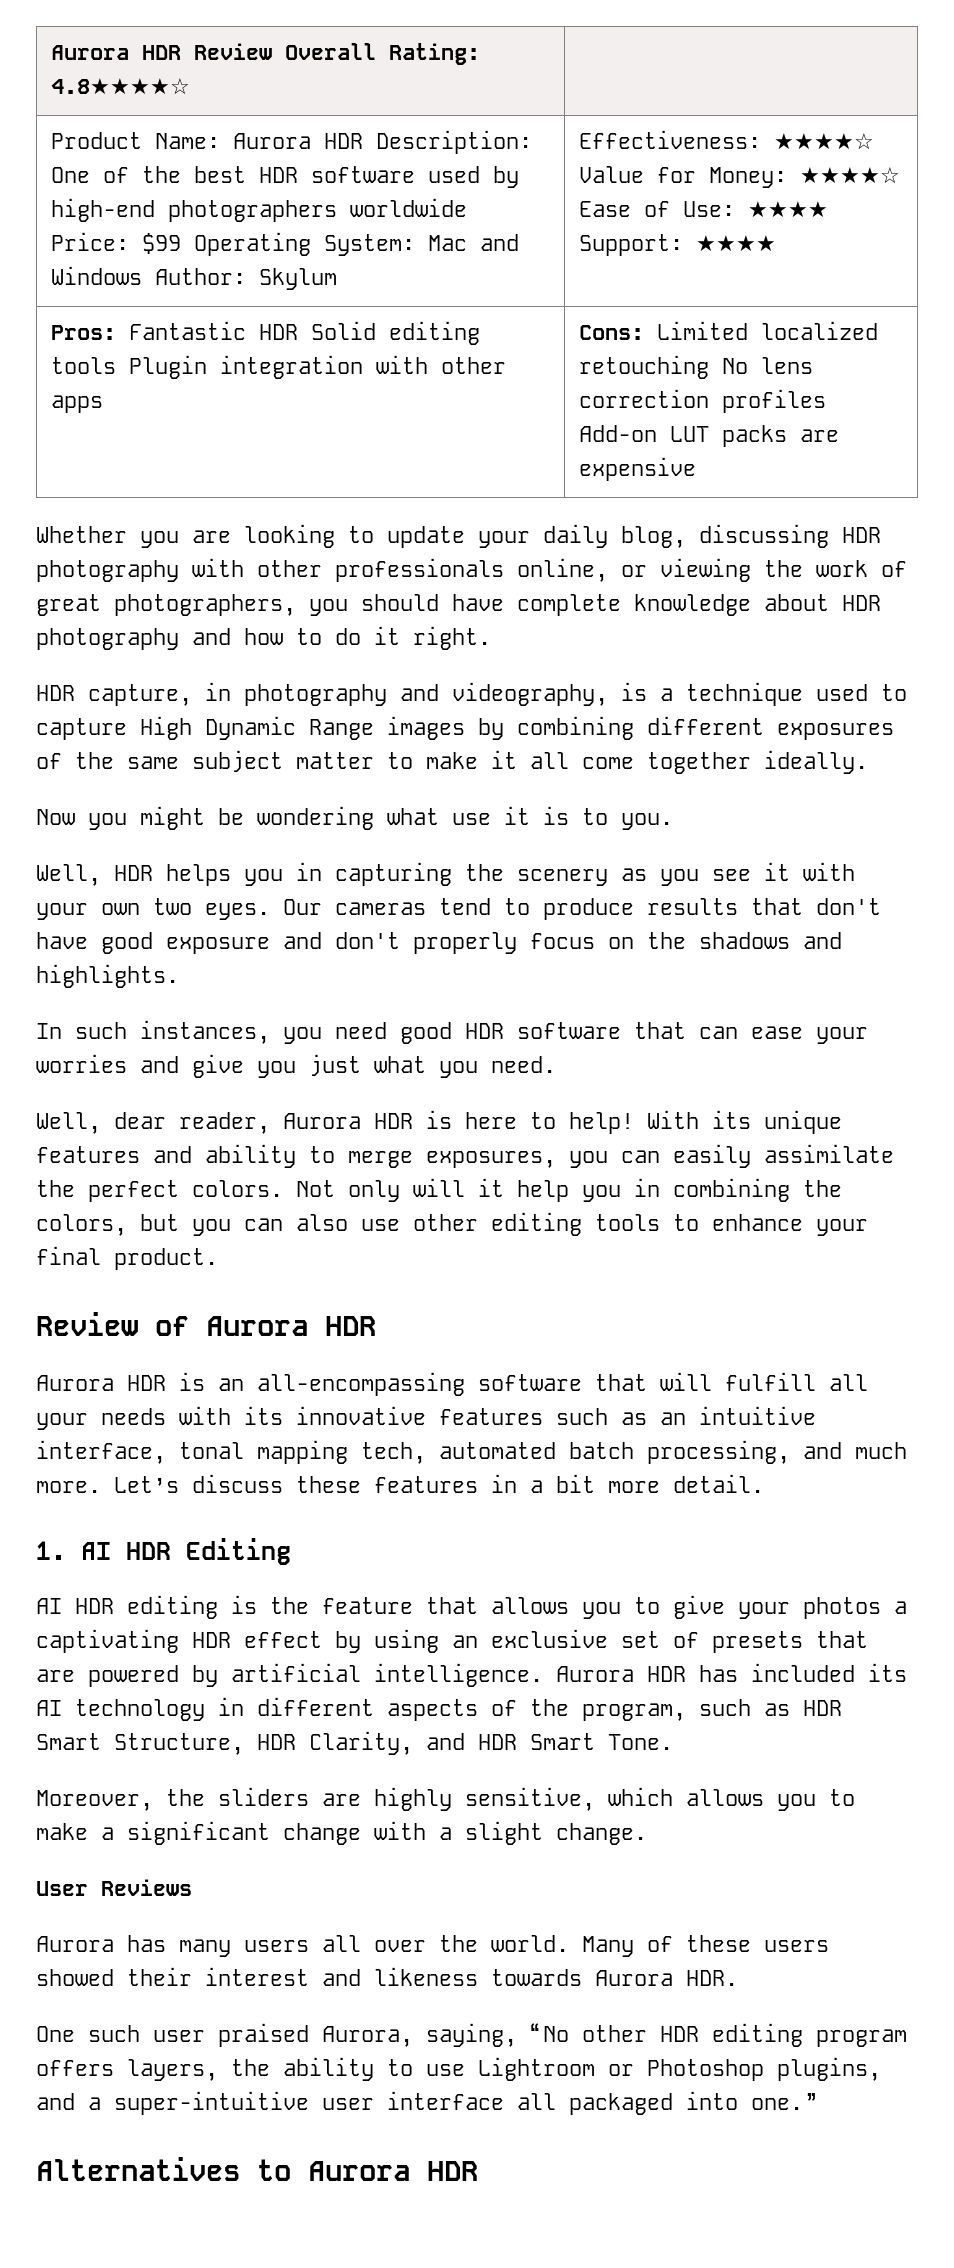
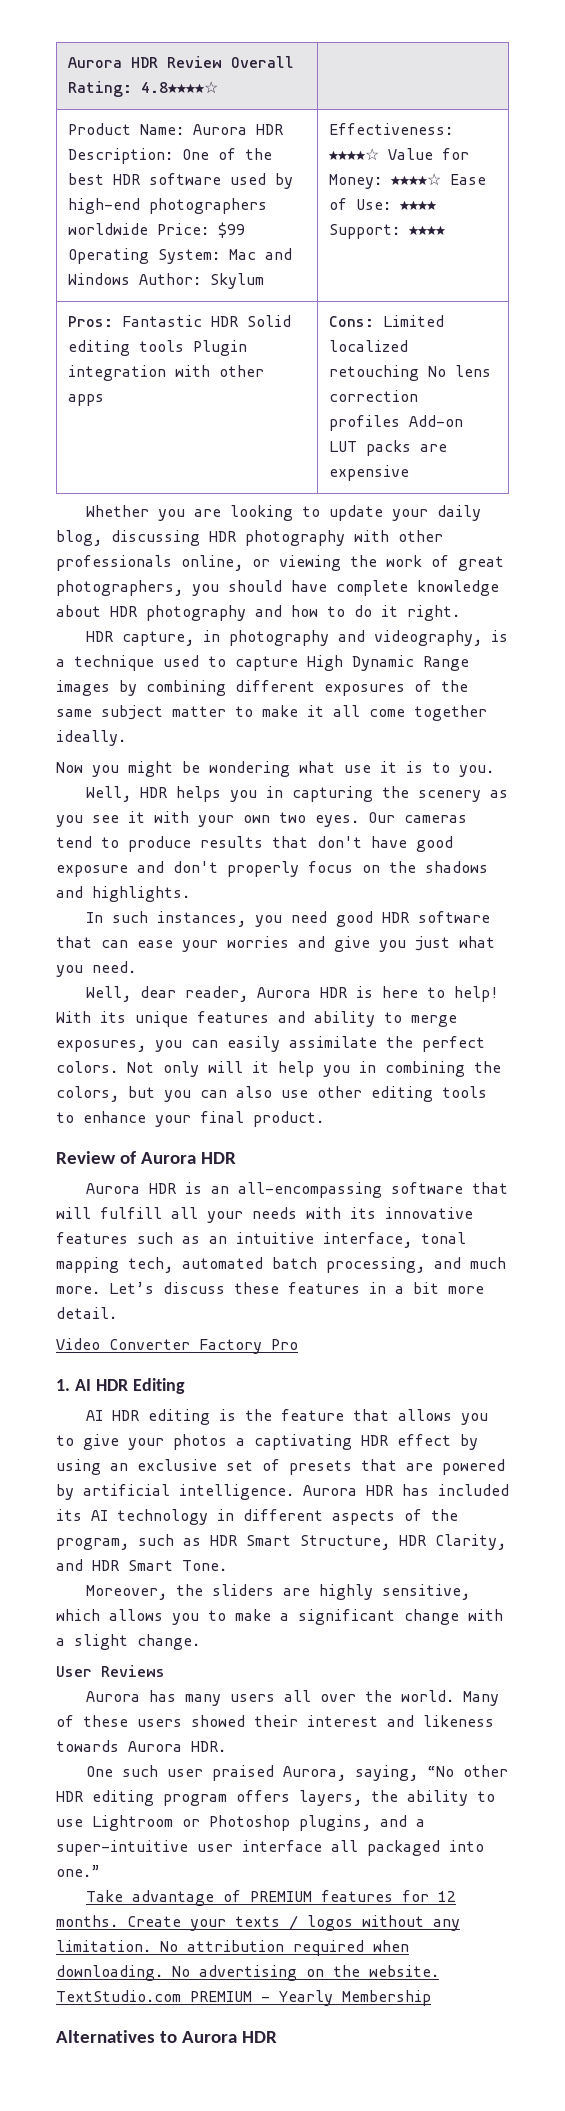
(764, 1483) none -> [56,1338,298,1354] // Video Converter Factory Pro
(816, 2101) none -> [85,1890,456,1906] [56,1915,460,1931] [56,1940,409,1956] [56,1965,439,1981] [56,1990,431,2006] // Take advantage of PREMIUM features for 12 months. Create your texts / logos without any limitation. No attribution required when downloading. No advertising on the website. TextStudio.com PREMIUM - Yearly Membership

